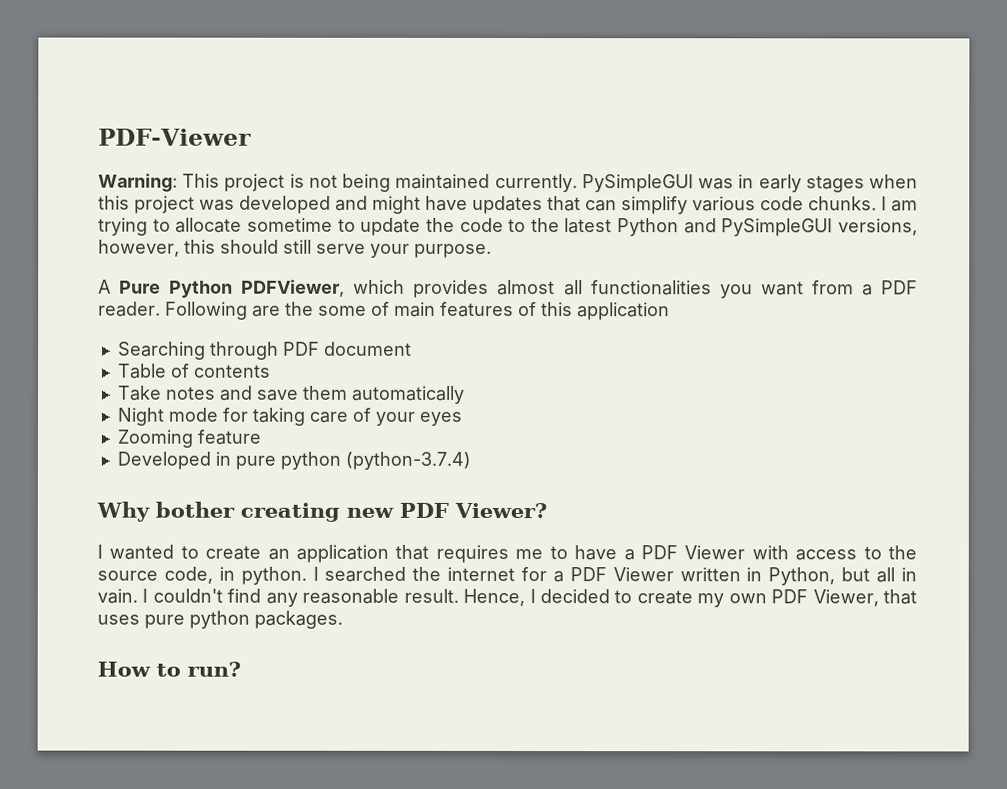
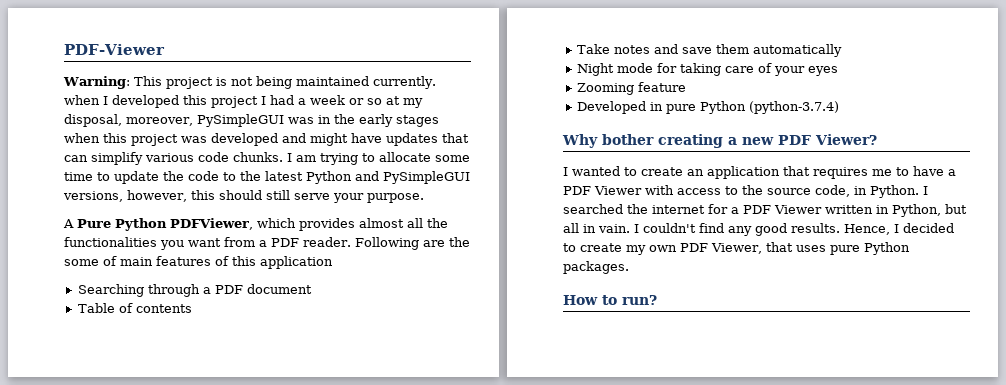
(578, 183) none -> [64,95,423,108] [64,114,193,127] when I developed this project I had a week or so at my disposal, moreover,
(755, 181) none -> [333,114,355,124] the
[246,217,333,232] sometime -> [435,155,470,162] [64,172,93,181] some time
(583, 288) none -> [427,218,448,228] the
(279, 350) none -> [202,287,211,294] a
[279,451,341,470] python -> [699,101,746,114] Python
(340, 512) none -> [728,137,737,145] a
[240,566,307,585] python. -> [870,185,919,198] Python.
[302,588,459,604] reasonable result. -> [755,223,840,236] good results.
[189,610,250,629] python -> [863,242,910,255] Python

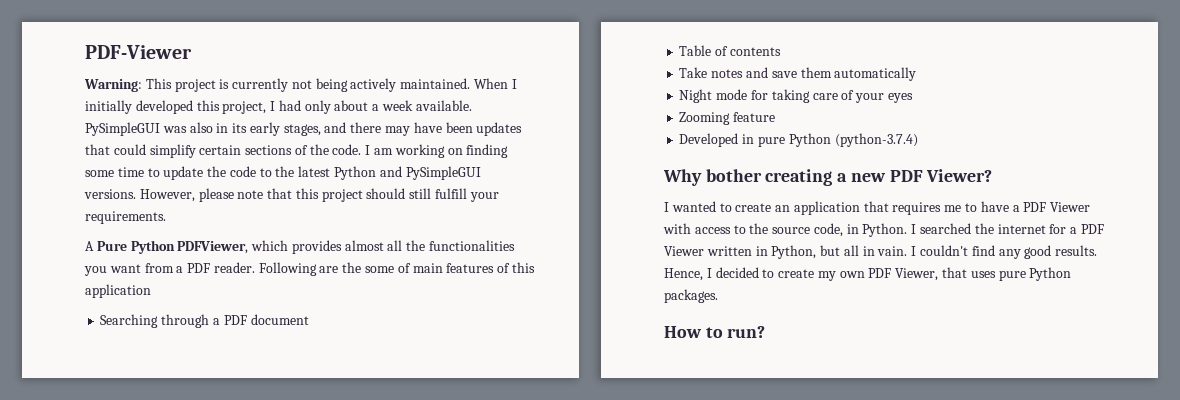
(227, 81) none -> [232,78,289,92] currently
[295,76,436,89] [64,95,108,105] maintained currently. when I -> [350,78,517,92] [85,100,132,114] actively maintained. When I initially
[211,96,258,108] project -> [222,101,267,114] project,
[298,95,423,108] [64,114,439,127] [64,133,469,146] [64,152,431,165] a week or so at my disposal, moreover, PySimpleGUI was in the early stages when this project was developed and might have updates that can simplify various code chunks. I am trying to allocate -> [304,100,472,114] [85,122,523,136] [85,144,509,158] only about a week available. PySimpleGUI was also in its early stages, and there may have been updates that could simplify certain sections of the code. I am working on finding
[63,190,424,203] versions, however, this should still serve your purpose. -> [84,188,499,202] [85,211,166,224] versions. However, please note that this project should still fulfill your requirements.

